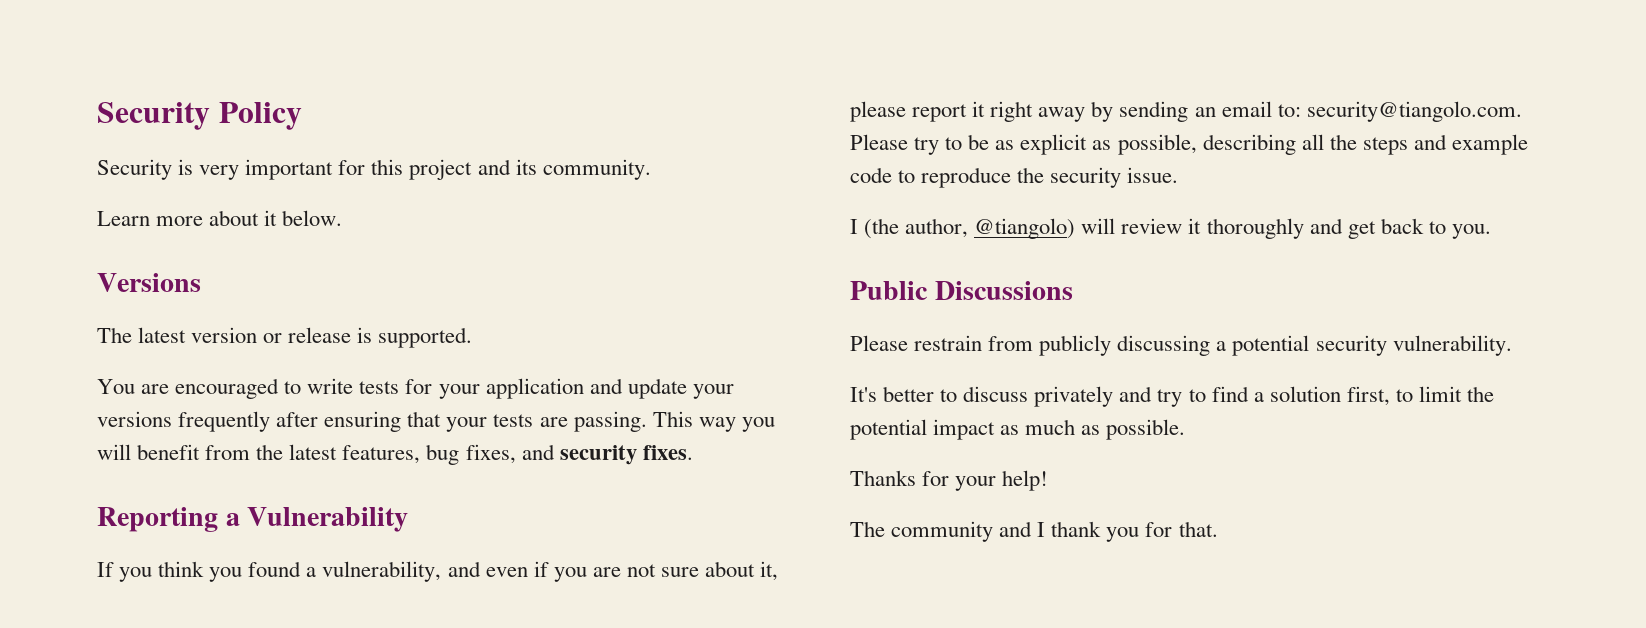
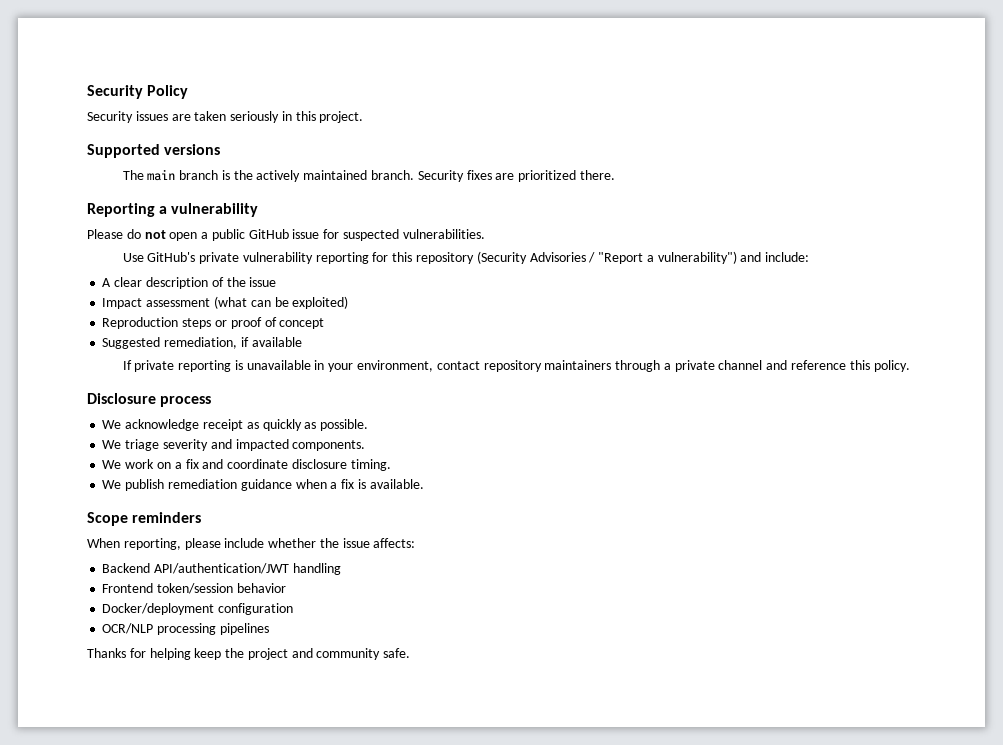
[178,159,651,180] [97,210,343,226] [97,273,201,292] [97,327,473,348] [97,378,734,399] [97,411,775,432] [97,444,693,465] [97,507,409,532] [97,561,779,582] [850,101,1522,122] [850,134,1528,155] [850,167,1179,188] [850,218,1491,239] [850,281,1073,300] [850,335,1512,356] [850,386,1495,407] [850,419,1186,440] [850,470,1049,491] [850,521,1218,542] is very important for this project and its community. // Learn more about it below. // Versions // The latest version or release is supported. // You are encouraged to write tests for your application and update your versions frequently after ensuring that your tests are passing. This way you will benefit from the latest features, bug fixes, and security fixes. // Reporting a Vulnerability // If you think you found a vulnerability, and even if you are not sure about it, please report it right away by sending an email to: security@tiangolo.com. Please try to be as explicit as possible, describing all the steps and example code to reproduce the security issue. // I (the author, @tiangolo) will review it thoroughly and get back to you. // Public Discussions // Please restrain from publicly discussing a potential security vulnerability. // It's better to discuss privately and try to find a solution first, to limit the potential impact as much as possible. // Thanks for your help! // The community and I thank you for that. -> [135,111,364,123] [87,144,221,158] [122,169,615,182] [87,203,259,217] [87,229,485,241] [122,251,810,264] [102,277,277,289] [102,296,349,309] [102,317,325,329] [102,337,302,349] [122,360,910,372] [87,393,212,407] [102,419,369,431] [102,439,366,451] [102,459,391,471] [102,479,424,491] [87,512,202,526] [87,538,416,550] [102,563,341,575] [102,583,286,594] [102,603,294,615] [102,623,269,635] [87,648,411,660] issues are taken seriously in this project. // Supported versions // The main branch is the actively maintained branch. Security fixes are prioritized there. // Reporting a vulnerability // Please do not open a public GitHub issue for suspected vulnerabilities. // Use GitHub's private vulnerability reporting for this repository (Security Advisories / "Report a vulnerability") and include: // A clear description of the issue // Impact assessment (what can be exploited) // Reproduction steps or proof of concept // Suggested remediation, if available // If private reporting is unavailable in your environment, contact repository maintainers through a private channel and reference this policy. // Disclosure process // We acknowledge receipt as quickly as possible. // We triage severity and impacted components. // We work on a fix and coordinate disclosure timing. // We publish remediation guidance when a fix is available. // Scope reminders // When reporting, please include whether the issue affects: // Backend API/authentication/JWT handling // Frontend token/session behavior // Docker/deployment configuration // OCR/NLP processing pipelines // Thanks for helping keep the project and community safe.

